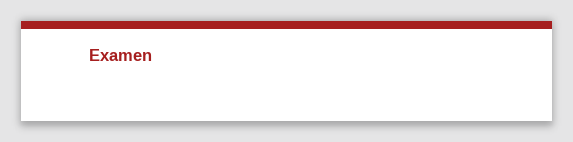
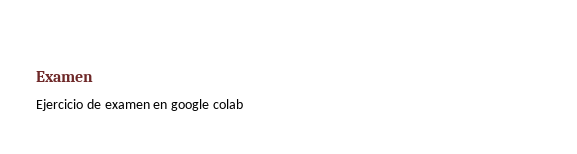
(152, 55) none -> [36,99,243,111] // Ejercicio de examen en google colab

